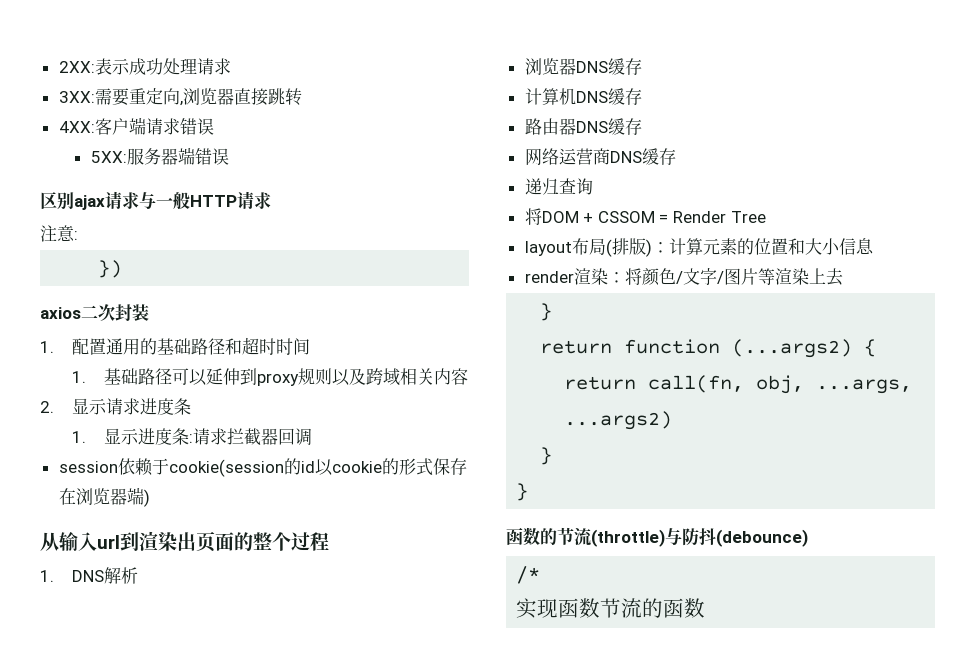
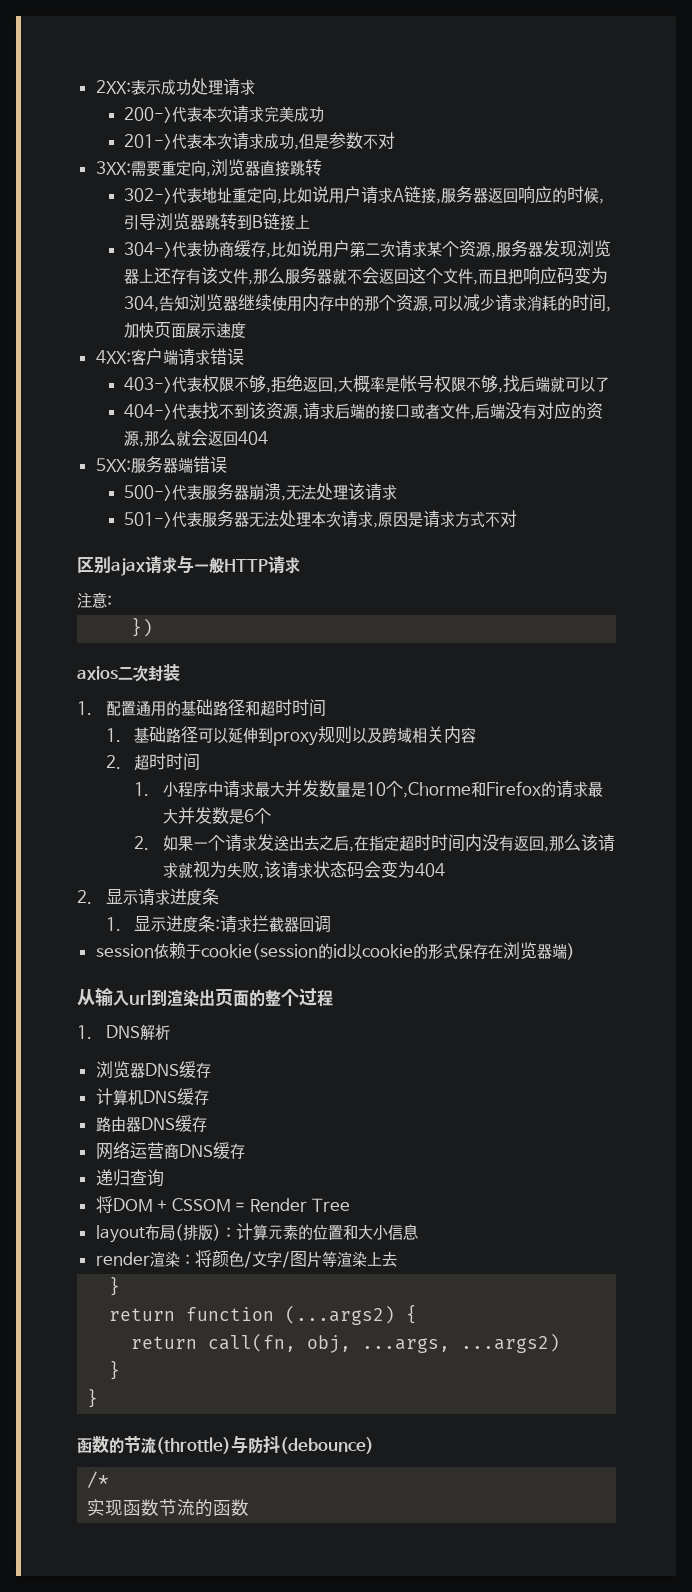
(231, 66) none -> [124,105,325,123] [124,132,396,150] // 200->代表本次请求完美成功 // 201->代表本次请求成功,但是参数不对
(302, 97) none -> [124,186,605,204] [124,213,311,231] [124,240,612,258] [124,267,609,285] [124,294,612,312] [124,322,247,339] // 302->代表地址重定向,比如说用户请求A链接,服务器返回响应的时候,引导浏览器跳转到B链接上 // 304->代表协商缓存,比如说用户第二次请求某个资源,服务器发现浏览器上还存有该文件,那么服务器就不会返回这个文件,而且把响应码变为304,告知浏览器继续使用内存中的那个资源,可以减少请求消耗的时间,加快页面展示速度
[90,147,229,165] 5XX:服务器端错误 -> [124,375,611,393] [124,402,604,420] [124,429,269,447] [95,456,227,473] [124,483,398,501] [124,510,518,528] 403->代表权限不够,拒绝返回,大概率是帐号权限不够,找后端就可以了 // 404->代表找不到该资源,请求后端的接口或者文件,后端没有对应的资源,那么就会返回404 // 5XX:服务器端错误 // 500->代表服务器崩溃,无法处理该请求 // 501->代表服务器无法处理本次请求,原因是请求方式不对
(468, 376) none -> [105,753,201,771] [134,780,604,798] [163,807,272,825] [134,834,616,852] [163,861,446,879] // 2.超时时间 // 1.小程序中请求最大并发数量是10个,Chorme和Firefox的请求最大并发数是6个 // 2.如果一个请求发送出去之后,在指定超时时间内没有返回,那么该请求就视为失败,该请求状态码会变为404

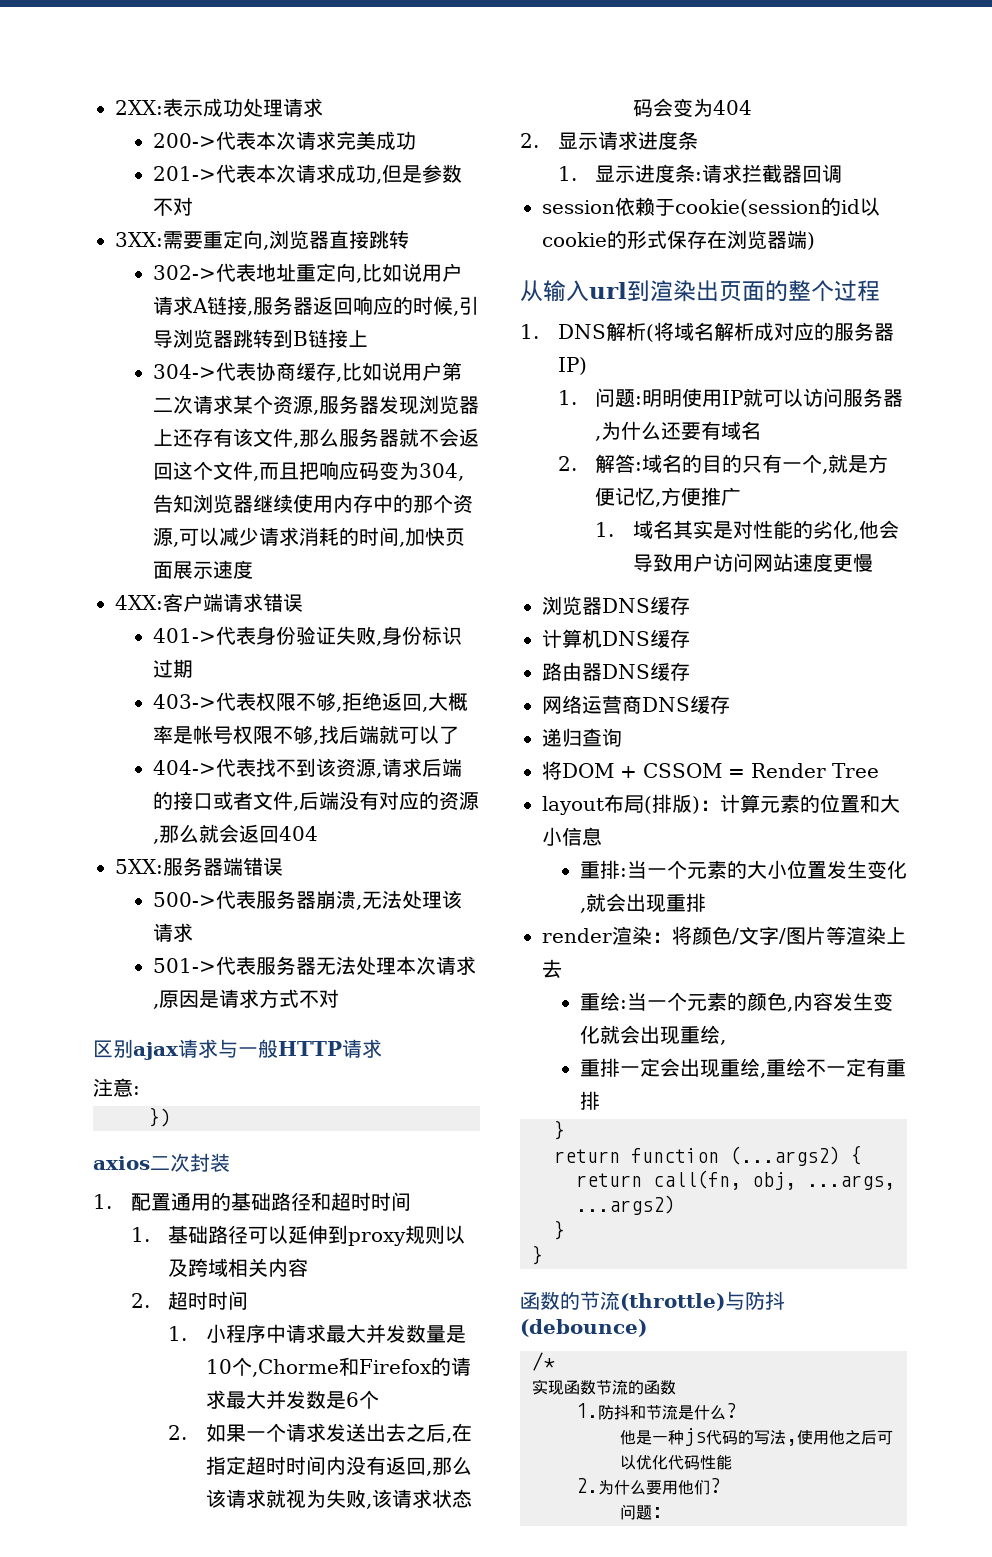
(244, 356) none -> [152,626,462,646] [152,659,193,678] // 401->代表身份验证失败,身份标识过期
(170, 1032) none -> [645,322,894,342] [557,357,587,375] [557,388,904,407] [595,421,762,441] [557,454,889,474] [595,487,742,507] [595,520,900,540] [633,553,874,572] (将域名解析成对应的服务器IP) // 1.问题:明明使用IP就可以访问服务器,为什么还要有域名 // 2.解答:域名的目的只有一个,就是方便记忆,方便推广 // 1.域名其实是对性能的劣化,他会导致用户访问网站速度更慢
(418, 1232) none -> [579,860,907,879] [579,893,706,913] // 重排:当一个元素的大小位置发生变化,就会出现重排
(397, 1259) none -> [579,992,893,1012] [579,1025,726,1045] [579,1058,906,1078] [579,1091,600,1110] // 重绘:当一个元素的颜色,内容发生变化就会出现重绘, // 重排一定会出现重绘,重绘不一定有重排
(250, 1507) none -> [576,1403,737,1420] [620,1428,893,1446] [620,1455,732,1470] [576,1478,721,1495] [620,1504,663,1520] // 1.防抖和节流是什么? // 他是一种js代码的写法,使用他之后可以优化代码性能 // 2.为什么要用他们? // 问题:

